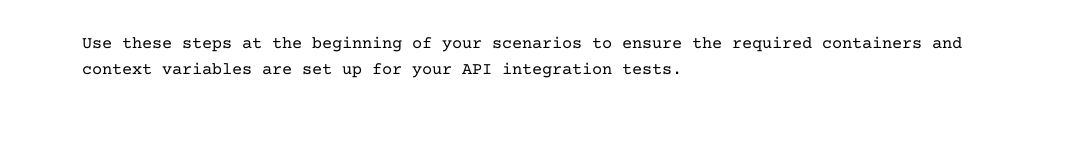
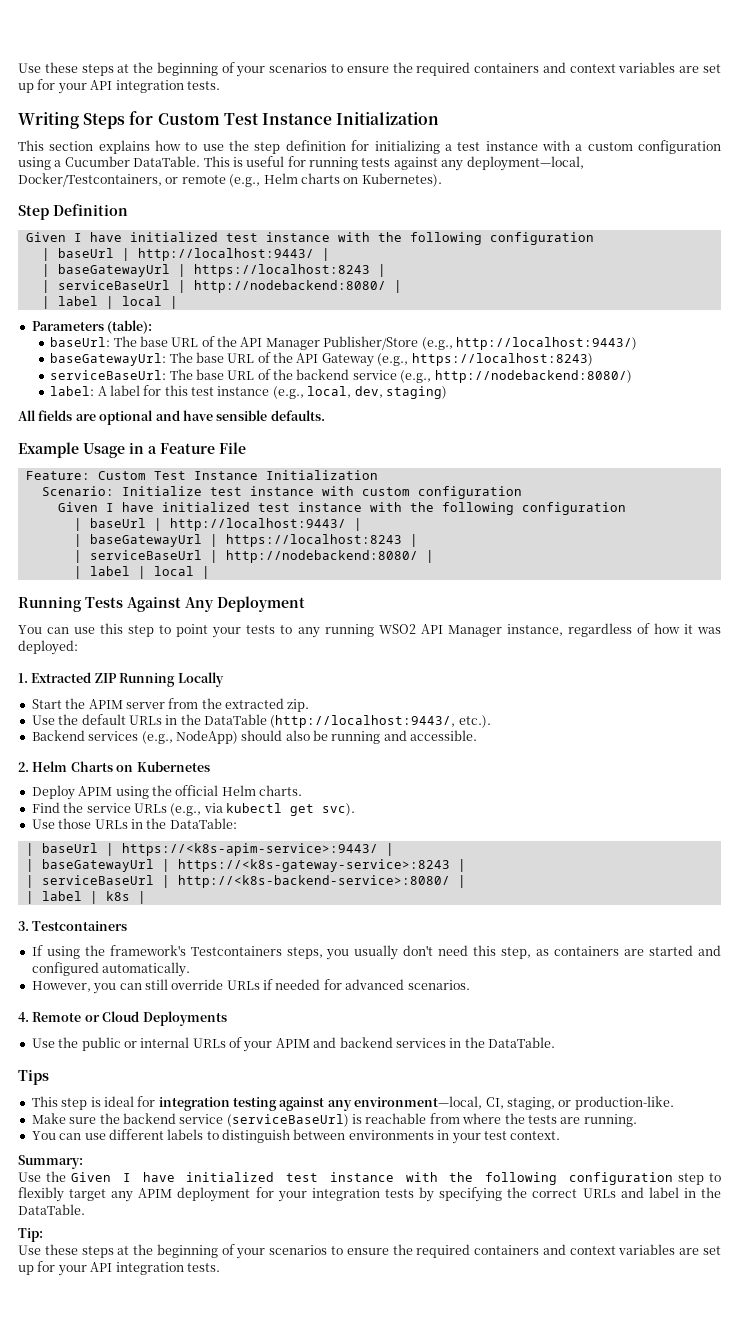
(682, 69) none -> [18,111,440,129] [18,140,722,154] [18,156,584,171] [18,173,442,187] [18,204,128,220] [25,232,594,245] [41,248,330,261] [41,264,386,277] [41,280,402,293] [41,296,178,309] [31,320,153,334] [50,336,637,350] [50,352,593,367] [50,369,632,383] [50,385,447,399] [18,410,325,425] [18,442,246,458] [25,470,378,480] [41,486,522,499] [57,502,626,515] [73,518,362,531] [73,534,418,547] [73,550,434,563] [73,566,210,579] [18,596,305,612] [18,623,721,638] [18,640,78,655] [18,672,224,687] [31,698,310,712] [31,714,491,728] [31,730,478,744] [18,761,210,772] [31,785,302,800] [31,802,355,816] [31,818,237,829] [25,843,394,856] [25,859,466,872] [25,875,466,888] [25,891,146,904] [18,921,128,931] [31,945,721,960] [31,962,191,977] [31,979,470,994] [18,1011,227,1026] [31,1037,555,1052] [18,1069,49,1085] [31,1096,674,1111] [31,1113,637,1127] [31,1129,561,1144] [18,1155,83,1169] [18,1171,721,1185] [18,1187,722,1202] [18,1204,85,1215] [18,1228,43,1242] [18,1244,722,1259] [18,1261,220,1276] // Writing Steps for Custom Test Instance Initialization // This section explains how to use the step definition for initializing a test instance with a custom configuration using a Cucumber DataTable. This is useful for running tests against any deployment—local, Docker/Testcontainers, or remote (e.g., Helm charts on Kubernetes). // Step Definition // Given I have initialized test instance with the following configuration // | baseUrl | http://localhost:9443/ | // | baseGatewayUrl | https://localhost:8243 | // | serviceBaseUrl | http://nodebackend:8080/ | // | label | local | // Parameters (table): // baseUrl: The base URL of the API Manager Publisher/Store (e.g., http://localhost:9443/) // baseGatewayUrl: The base URL of the API Gateway (e.g., https://localhost:8243) // serviceBaseUrl: The base URL of the backend service (e.g., http://nodebackend:8080/) // label: A label for this test instance (e.g., local, dev, staging) // All fields are optional and have sensible defaults. // Example Usage in a Feature File // Feature: Custom Test Instance Initialization // Scenario: Initialize test instance with custom configuration // Given I have initialized test instance with the following configuration // | baseUrl | http://localhost:9443/ | // | baseGatewayUrl | https://localhost:8243 | // | serviceBaseUrl | http://nodebackend:8080/ | // | label | local | // Running Tests Against Any Deployment // You can use this step to point your tests to any running WSO2 API Manager instance, regardless of how it was deployed: // 1. Extracted ZIP Running Locally // Start the APIM server from the extracted zip. // Use the default URLs in the DataTable (http://localhost:9443/, etc.). // Backend services (e.g., NodeApp) should also be running and accessible. // 2. Helm Charts on Kubernetes // Deploy APIM using the official Helm charts. // Find the service URLs (e.g., via kubectl get svc). // Use those URLs in the DataTable: // | baseUrl | https://<k8s-apim-service>:9443/ | // | baseGatewayUrl | https://<k8s-gateway-service>:8243 | // | serviceBaseUrl | http://<k8s-backend-service>:8080/ | // | label | k8s | // 3. Testcontainers // If using the framework's Testcontainers steps, you usually don't need this step, as containers are started and configured automatically. // However, you can still override URLs if needed for advanced scenarios. // 4. Remote or Cloud Deployments // Use the public or internal URLs of your APIM and backend services in the DataTable. // Tips // This step is ideal for integration testing against any environment—local, CI, staging, or production-like. // Make sure the backend service (serviceBaseUrl) is reachable from where the tests are running. // You can use different labels to distinguish between environments in your test context. // Summary: // Use the Given I have initialized test instance with the following configuration step to flexibly target any APIM deployment for your integration tests by specifying the correct URLs and label in the DataTable. // Tip: // Use these steps at the beginning of your scenarios to ensure the required containers and context variables are set up for your API integration tests.

